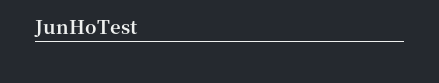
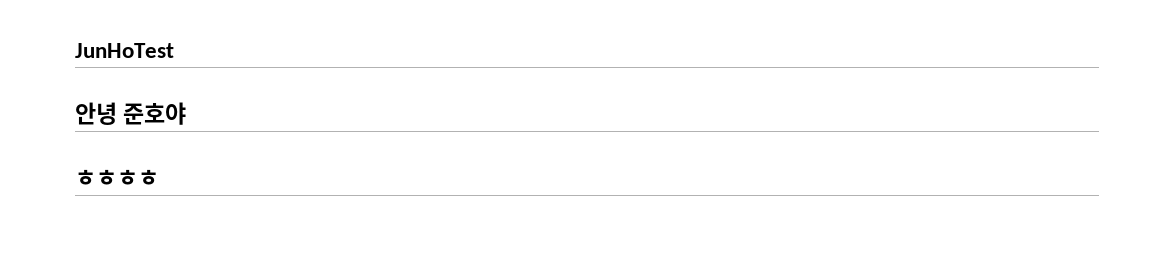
(138, 28) none -> [75,102,187,125] [75,169,159,186] // 안녕 준호야 // ㅎㅎㅎㅎ

